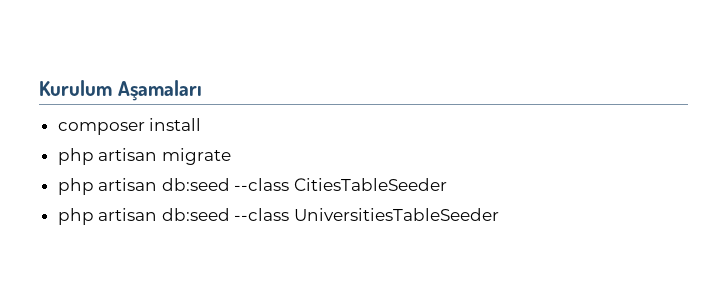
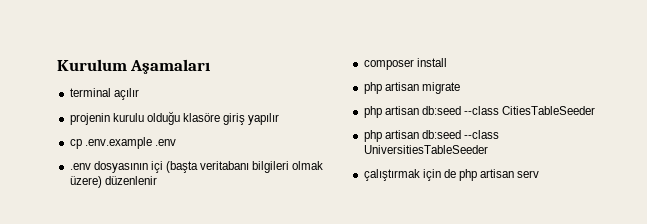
(202, 90) none -> [69,88,139,100] [69,111,280,125] [69,137,176,149] [69,161,324,173] [69,176,157,188] // terminal açılır // projenin kurulu olduğu klasöre giriş yapılır // cp .env.example .env // .env dosyasının içi (başta veritabanı bilgileri olmak üzere) düzenlenir
(500, 214) none -> [363,169,540,181] // çalıştırmak için de php artisan serv

